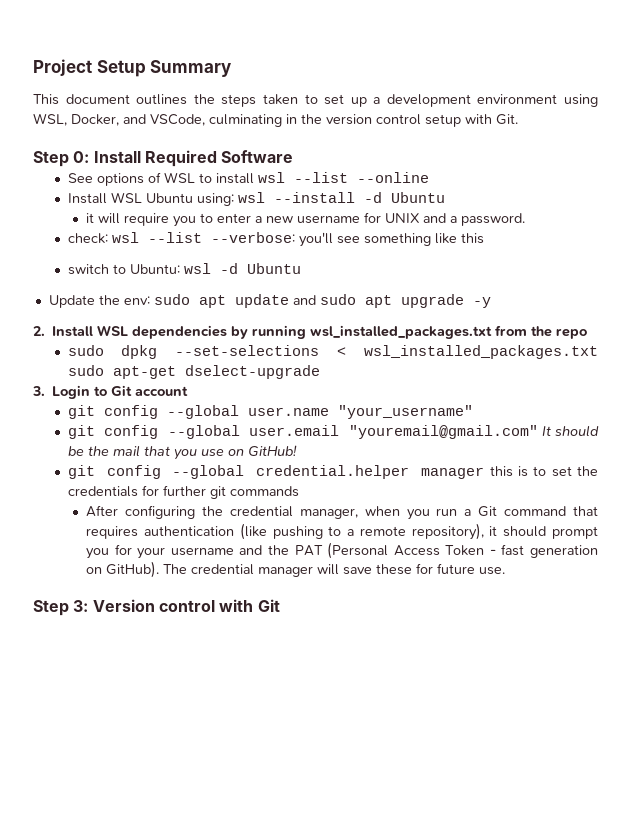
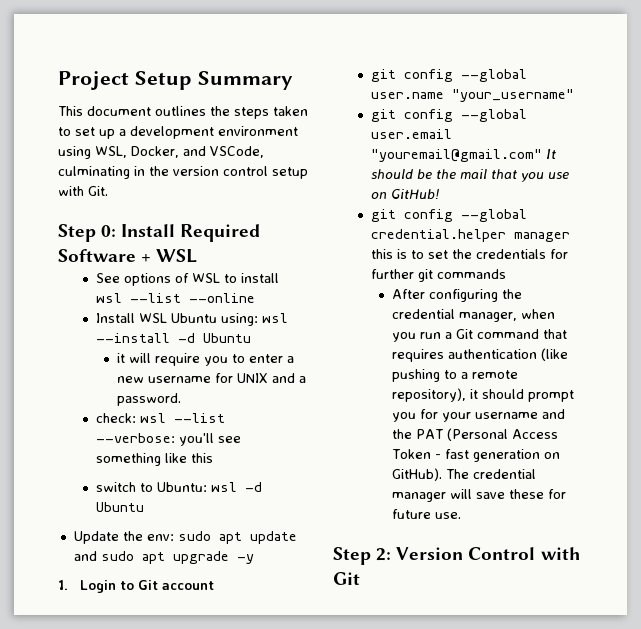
(294, 156) none -> [141,249,198,263] + WSL
[33,325,588,339] [67,345,598,359] [67,365,320,379] [32,386,45,396] 2. Install WSL dependencies by running wsl_installed_packages.txt from the repo // sudo dpkg --set-selections < wsl_installed_packages.txt sudo apt-get dselect-upgrade // 3. -> [58,580,68,590] 1.
[73,599,215,612] 3: Version control -> [376,547,536,561] 2: Version Control

